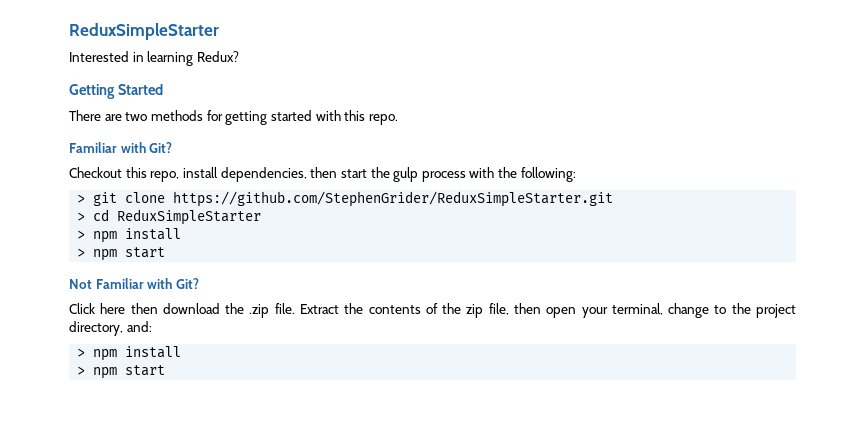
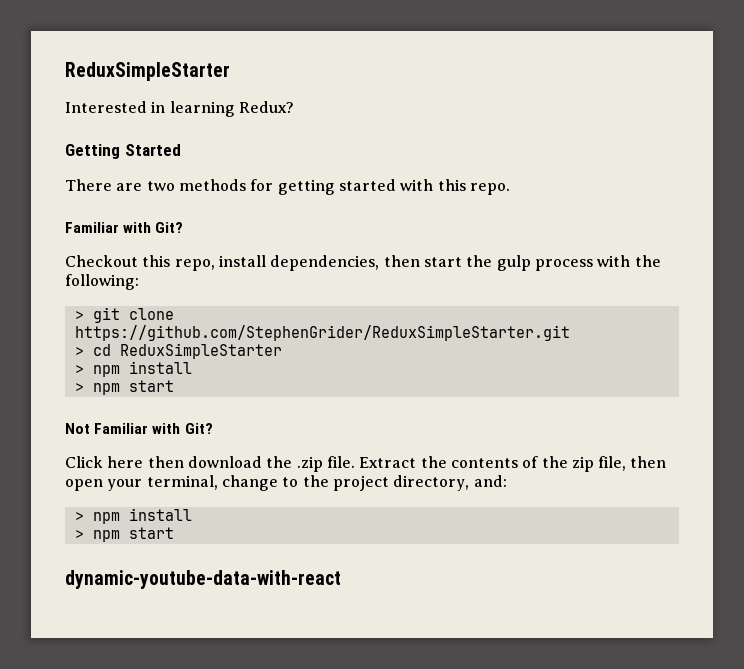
(166, 370) none -> [65,570,341,589] // dynamic-youtube-data-with-react

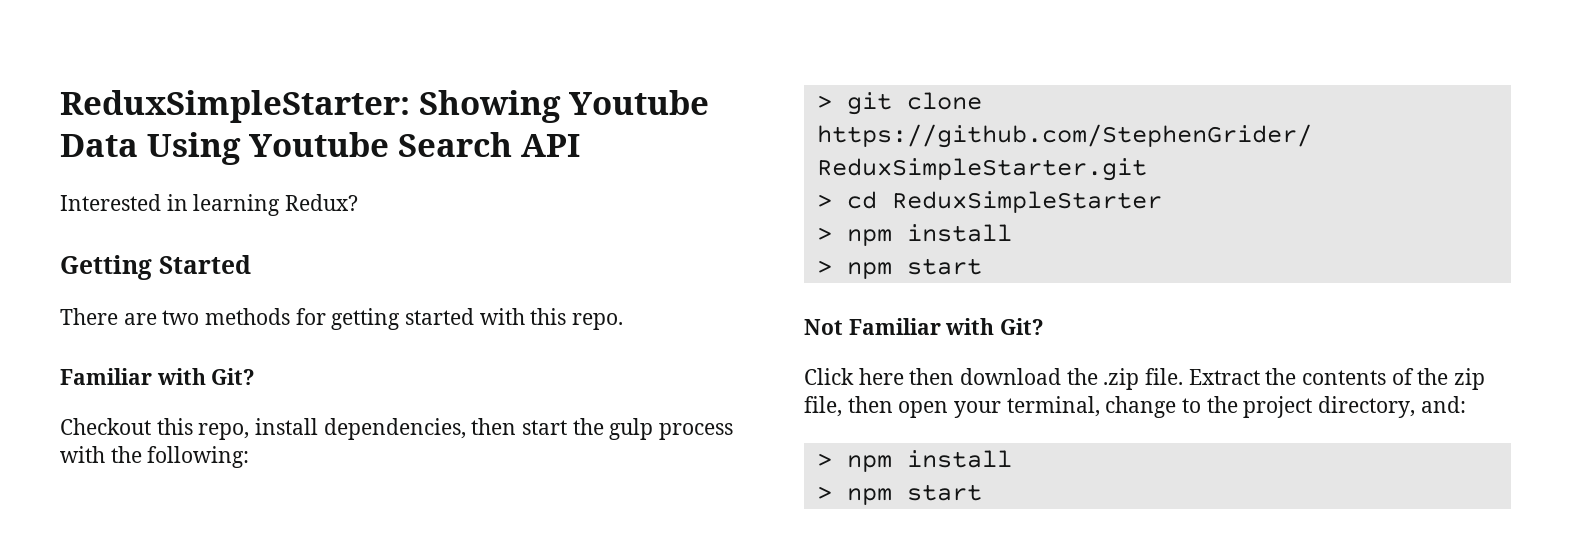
[65,62,230,81] ReduxSimpleStarter -> [60,90,709,123] [60,132,580,165] ReduxSimpleStarter: Showing Youtube Data Using Youtube Search API
[65,570,341,589] // dynamic-youtube-data-with-react -> (982, 492) none

